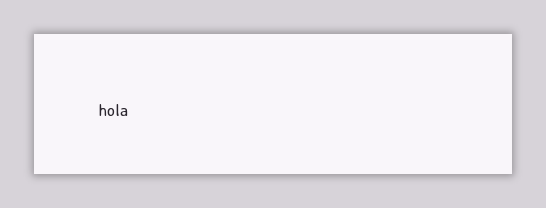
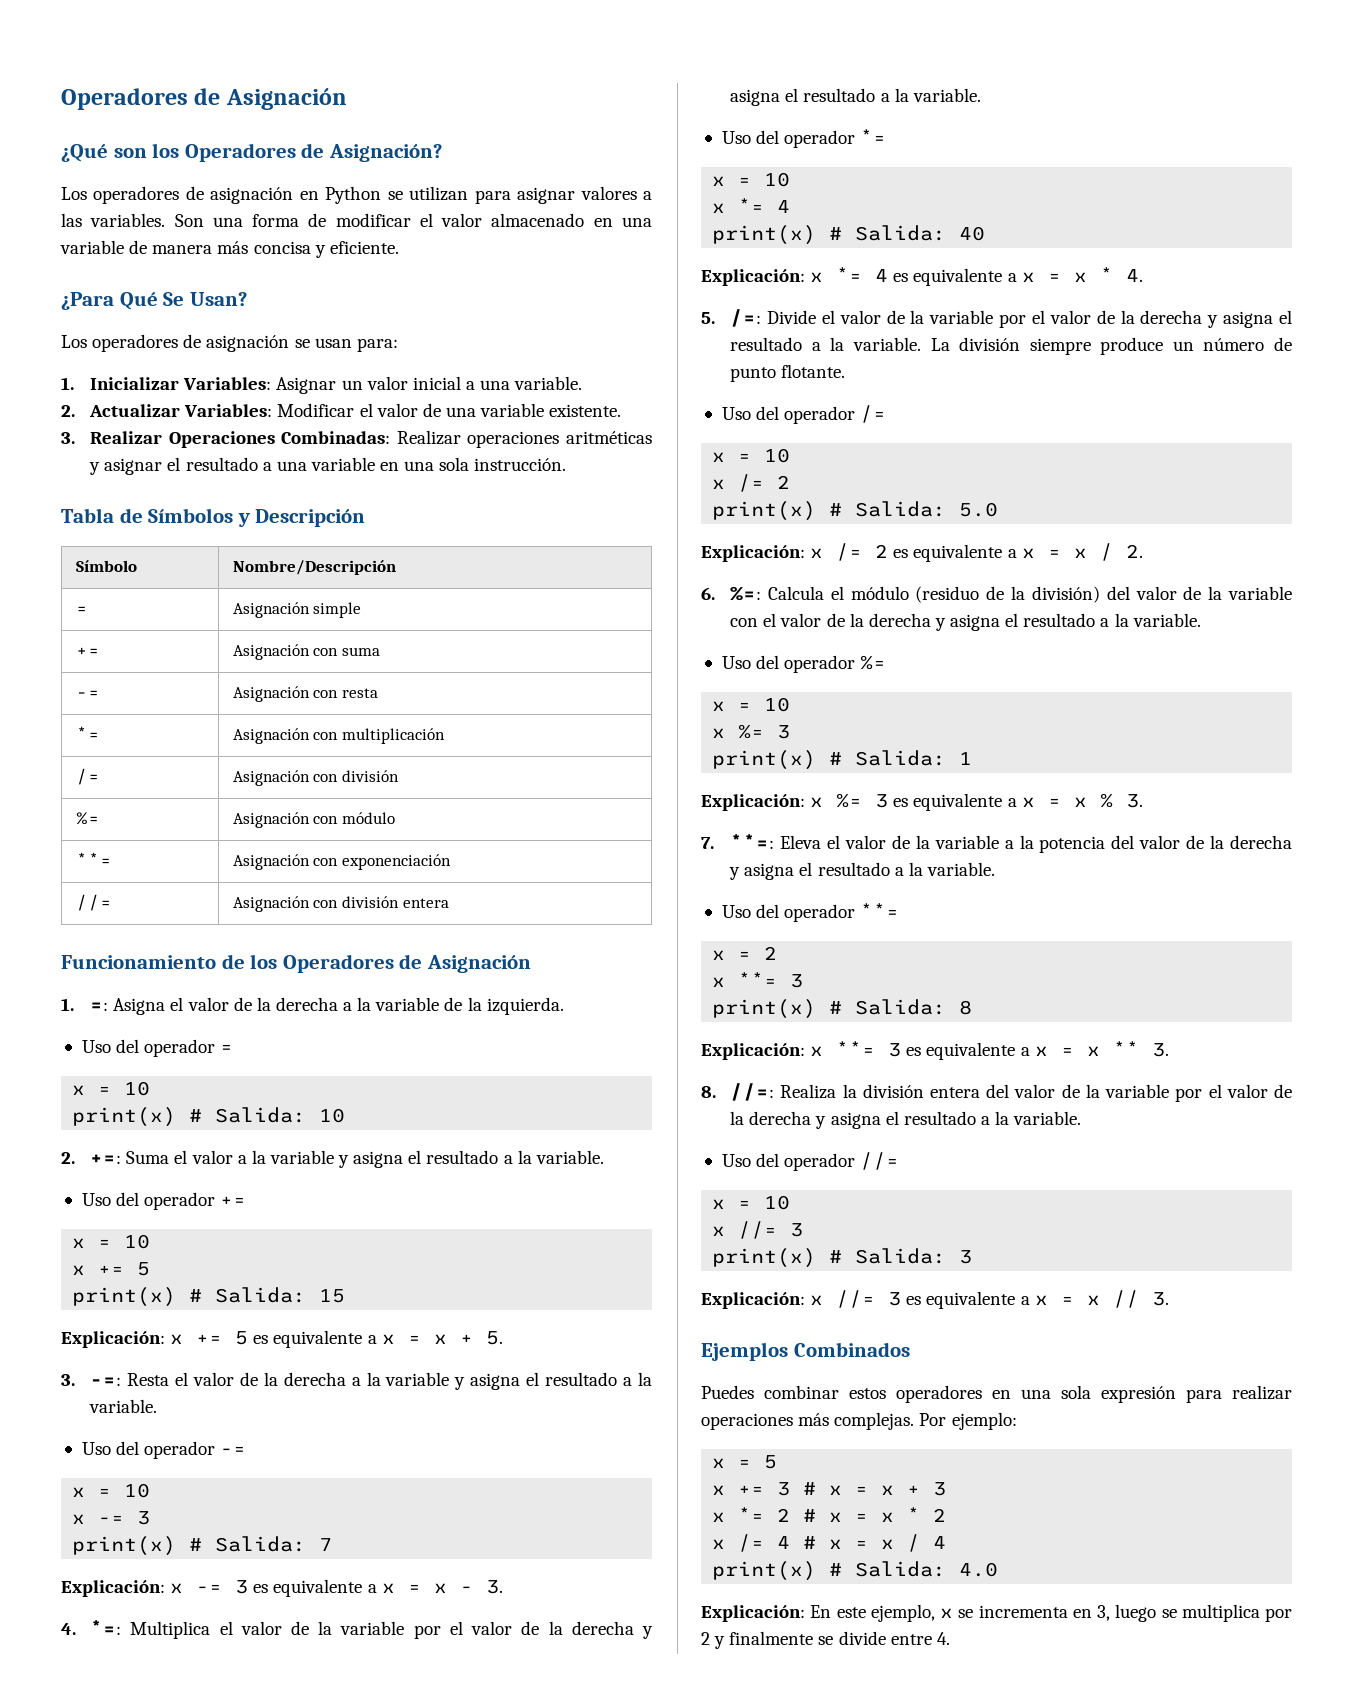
[99,104,128,116] hola -> [61,88,347,110] [61,143,442,162] [61,186,652,204] [61,213,652,227] [60,240,399,258] [61,292,247,310] [61,334,398,352] [61,376,583,394] [61,403,622,417] [61,430,652,448] [89,457,567,475] [61,508,366,527] [75,560,137,572] [232,560,396,575] [75,606,88,614] [232,602,362,618] [75,647,100,656] [232,644,380,660] [75,690,100,698] [232,686,378,702] [75,726,100,740] [232,728,445,744] [75,768,100,785] [232,770,399,786] [75,812,100,825] [232,812,395,828] [75,852,112,866] [232,854,451,870] [75,894,112,911] [232,896,449,912] [61,954,531,973] [61,997,564,1015] [81,1039,234,1057] [72,1081,151,1096] [72,1107,346,1127] [61,1150,604,1168] [81,1192,247,1210] [72,1234,151,1249] [72,1262,151,1276] [72,1287,346,1307] [61,1330,503,1348] [61,1372,652,1390] [89,1399,158,1413] [81,1441,247,1459] [72,1483,151,1498] [72,1511,151,1525] [72,1536,333,1556] [61,1579,503,1597] [61,1620,654,1639] [730,88,981,106] [721,129,887,148] [712,172,791,187] [712,198,791,213] [712,225,986,245] [701,267,1143,286] [701,309,1292,328] [730,337,1292,355] [730,364,846,382] [721,405,887,424] [712,448,791,463] [712,474,791,492] [712,501,999,521] [701,543,1143,562] [701,586,1292,603] [730,613,1201,631] [721,655,887,673] [712,697,791,712] [712,724,791,739] [712,750,973,770] [701,793,1143,811] [701,834,1292,853] [729,862,995,880] [721,903,900,922] [712,946,778,960] [712,972,804,988] [712,999,973,1019] [701,1041,1169,1060] [701,1083,1292,1102] [730,1111,1082,1129] [721,1152,900,1171] [712,1195,791,1210] [712,1221,804,1239] [712,1248,973,1268] [701,1290,1169,1309] [701,1342,910,1361] [701,1385,1292,1403] [701,1412,1017,1430] [712,1455,778,1469] [712,1482,947,1496] [712,1507,947,1522] [712,1534,947,1552] [712,1561,999,1581] [701,1604,1292,1622] [701,1631,950,1649] Operadores de Asignación // ¿Qué son los Operadores de Asignación? // Los operadores de asignación en Python se utilizan para asignar valores a las variables. Son una forma de modificar el valor almacenado en una variable de manera más concisa y eficiente. // ¿Para Qué Se Usan? // Los operadores de asignación se usan para: // 1. Inicializar Variables: Asignar un valor inicial a una variable. // 2. Actualizar Variables: Modificar el valor de una variable existente. // 3. Realizar Operaciones Combinadas: Realizar operaciones aritméticas y asignar el resultado a una variable en una sola instrucción. // Tabla de Símbolos y Descripción // Símbolo | Nombre/Descripción // = | Asignación simple // += | Asignación con suma // -= | Asignación con resta // *= | Asignación con multiplicación // /= | Asignación con división // %= | Asignación con módulo // **= | Asignación con exponenciación // //= | Asignación con división entera // Funcionamiento de los Operadores de Asignación // 1. =: Asigna el valor de la derecha a la variable de la izquierda. // Uso del operador = // x = 10 // print(x) # Salida: 10 // 2. +=: Suma el valor a la variable y asigna el resultado a la variable. // Uso del operador += // x = 10 // x += 5 // print(x) # Salida: 15 // Explicación: x += 5 es equivalente a x = x + 5. // 3. -=: Resta el valor de la derecha a la variable y asigna el resultado a la variable. // Uso del operador -= // x = 10 // x -= 3 // print(x) # Salida: 7 // Explicación: x -= 3 es equivalente a x = x - 3. // 4. *=: Multiplica el valor de la variable por el valor de la derecha y asigna el resultado a la variable. // Uso del operador *= // x = 10 // x *= 4 // print(x) # Salida: 40 // Explicación: x *= 4 es equivalente a x = x * 4. // 5. /=: Divide el valor de la variable por el valor de la derecha y asigna el resultado a la variable. La división siempre produce un número de punto flotante. // Uso del operador /= // x = 10 // x /= 2 // print(x) # Salida: 5.0 // Explicación: x /= 2 es equivalente a x = x / 2. // 6. %=: Calcula el módulo (residuo de la división) del valor de la variable con el valor de la derecha y asigna el resultado a la variable. // Uso del operador %= // x = 10 // x %= 3 // print(x) # Salida: 1 // Explicación: x %= 3 es equivalente a x = x % 3. // 7. **=: Eleva el valor de la variable a la potencia del valor de la derecha y asigna el resultado a la variable. // Uso del operador **= // x = 2 // x **= 3 // print(x) # Salida: 8 // Explicación: x **= 3 es equivalente a x = x ** 3. // 8. //=: Realiza la división entera del valor de la variable por el valor de la derecha y asigna el resultado a la variable. // Uso del operador //= // x = 10 // x //= 3 // print(x) # Salida: 3 // Explicación: x //= 3 es equivalente a x = x // 3. // Ejemplos Combinados // Puedes combinar estos operadores en una sola expresión para realizar operaciones más complejas. Por ejemplo: // x = 5 // x += 3 # x = x + 3 // x *= 2 # x = x * 2 // x /= 4 # x = x / 4 // print(x) # Salida: 4.0 // Explicación: En este ejemplo, x se incrementa en 3, luego se multiplica por 2 y finalmente se divide entre 4.

